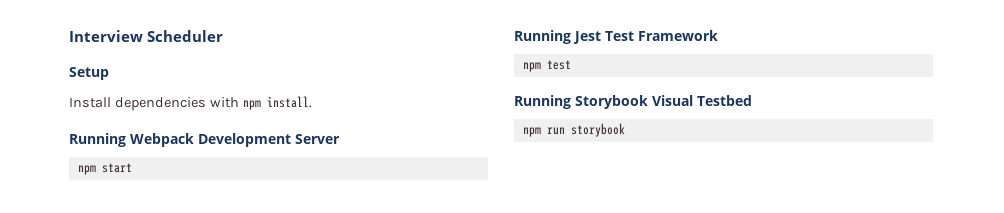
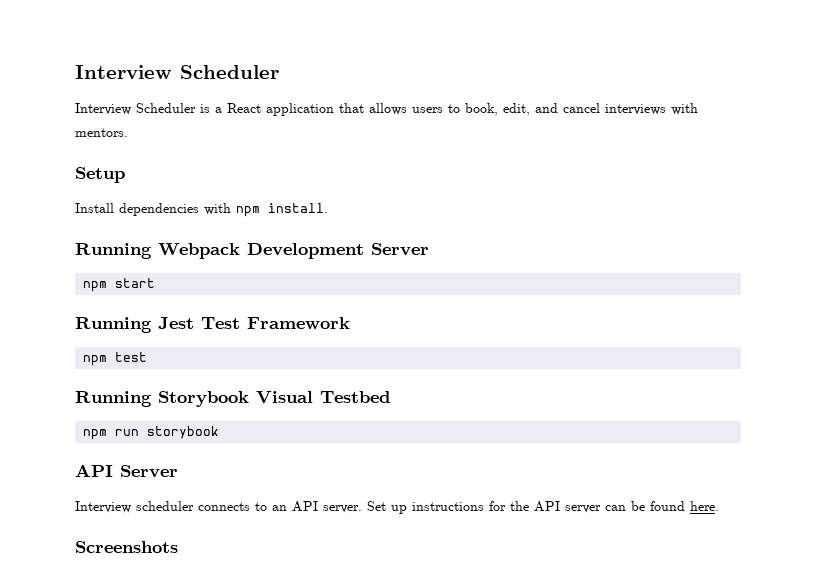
[69,30,224,42] Interview Scheduler -> [75,65,279,79] [75,103,698,116] [75,128,128,137] Interview Scheduler // Interview Scheduler is a React application that allows users to book, edit, and cancel interviews with mentors.
(625, 130) none -> [75,464,178,478] [75,501,719,514] [75,541,178,553] // API Server // Interview scheduler connects to an API server. Set up instructions for the API server can be found here. // Screenshots

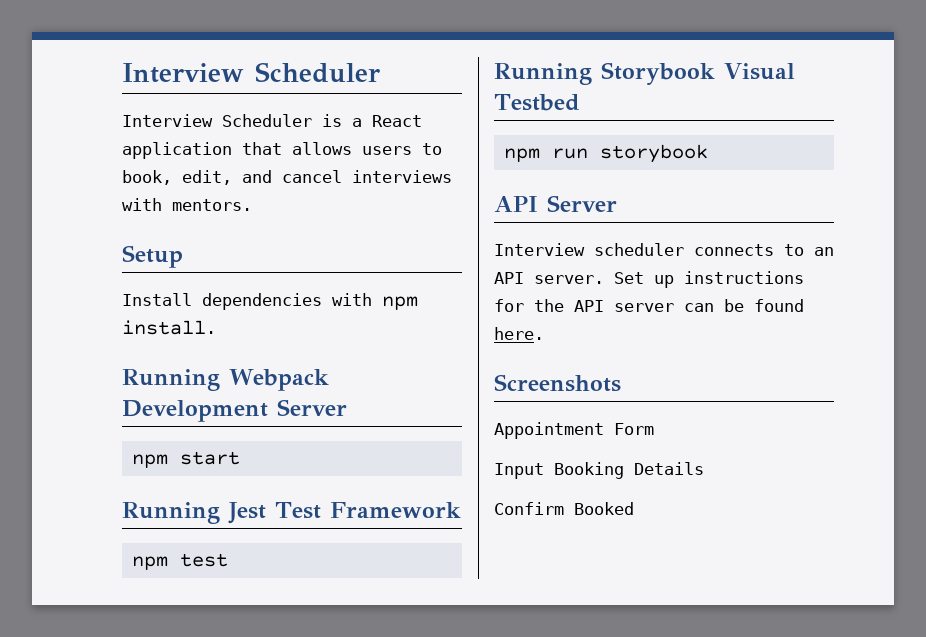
(178, 547) none -> [494,422,654,439] [494,462,704,479] [494,502,634,515] // Appointment Form // Input Booking Details // Confirm Booked

